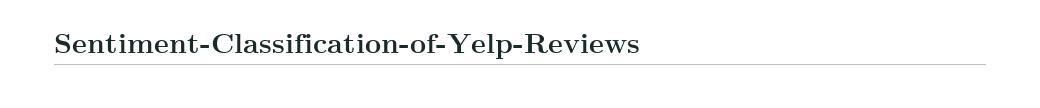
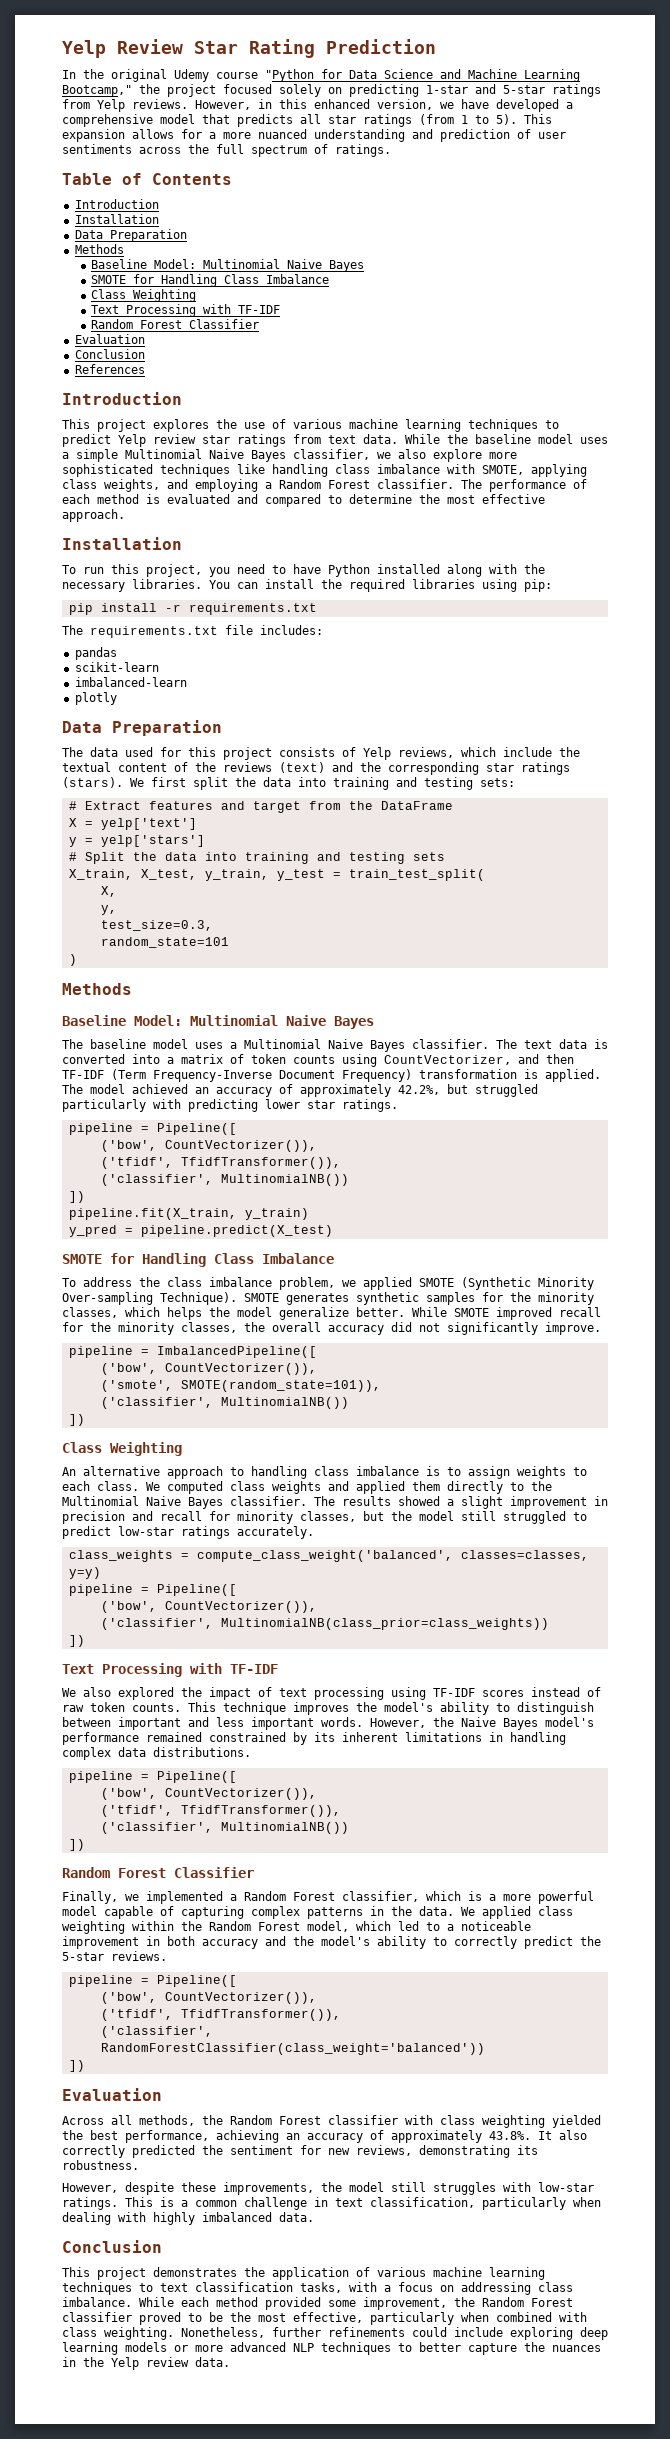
[54,34,640,59] Sentiment-Classification-of-Yelp-Reviews -> [62,39,436,58] [62,69,580,82] [62,84,601,97] [62,99,573,112] [62,114,552,127] [62,129,566,142] [62,144,391,157] [62,173,232,185] [74,199,159,209] [74,214,159,224] [74,229,187,242] [74,244,124,254] [90,259,364,272] [90,274,329,287] [90,289,196,302] [90,304,280,317] [90,319,259,329] [74,334,145,344] [74,349,145,359] [74,364,145,374] [62,392,182,405] [62,419,559,432] [62,434,608,447] [62,449,517,462] [62,464,587,477] [62,479,587,492] [62,494,545,507] [62,509,125,522] [62,537,182,550] [62,564,545,577] [62,579,552,592] [68,603,317,615] [62,625,323,638] [74,647,117,660] [74,662,159,672] [74,677,187,687] [74,692,117,705] [62,720,222,736] [62,747,580,760] [62,762,570,775] [62,777,515,790] [68,801,453,813] [68,818,197,830] [68,835,205,847] [68,852,445,864] [68,869,485,881] [100,886,117,897] [100,905,117,915] [100,920,213,931] [100,937,229,948] [68,954,77,966] [62,983,132,995] [62,1015,374,1029] [62,1039,608,1052] [62,1054,574,1067] [62,1069,601,1082] [62,1084,538,1097] [62,1099,398,1112] [68,1123,237,1135] [100,1140,317,1152] [100,1157,341,1169] [100,1174,349,1186] [68,1191,85,1203] [68,1208,309,1220] [68,1225,333,1237] [62,1253,334,1267] [62,1277,594,1290] [62,1292,594,1305] [62,1307,601,1320] [62,1322,601,1335] [68,1346,317,1358] [100,1363,317,1375] [100,1380,381,1392] [100,1397,349,1409] [68,1414,85,1426] [62,1442,182,1456] [62,1466,587,1479] [62,1481,552,1494] [62,1496,608,1509] [62,1511,587,1524] [62,1526,314,1539] [68,1550,589,1562] [68,1567,101,1579] [68,1584,237,1596] [100,1601,317,1613] [100,1618,549,1630] [68,1635,85,1647] [62,1663,278,1677] [62,1687,601,1700] [62,1702,594,1715] [62,1717,594,1730] [62,1732,566,1745] [62,1747,251,1760] [68,1771,237,1783] [100,1788,317,1800] [100,1805,341,1817] [100,1822,349,1834] [68,1839,85,1851] [62,1867,254,1878] [62,1891,594,1904] [62,1906,573,1919] [62,1921,531,1934] [62,1936,601,1949] [62,1951,167,1961] [68,1975,237,1987] [100,1992,317,2004] [100,2009,341,2021] [100,2026,213,2038] [100,2043,485,2055] [68,2060,85,2072] [62,2088,162,2101] [62,2115,601,2128] [62,2130,587,2143] [62,2145,538,2158] [62,2160,139,2170] [62,2182,594,2195] [62,2197,601,2210] [62,2212,314,2225] [62,2240,162,2253] [62,2267,545,2280] [62,2282,573,2295] [62,2297,573,2310] [62,2312,587,2325] [62,2327,608,2340] [62,2342,601,2355] [62,2357,230,2370] Yelp Review Star Rating Prediction // In the original Udemy course "Python for Data Science and Machine Learning Bootcamp," the project focused solely on predicting 1-star and 5-star ratings from Yelp reviews. However, in this enhanced version, we have developed a comprehensive model that predicts all star ratings (from 1 to 5). This expansion allows for a more nuanced understanding and prediction of user sentiments across the full spectrum of ratings. // Table of Contents // Introduction // Installation // Data Preparation // Methods // Baseline Model: Multinomial Naive Bayes // SMOTE for Handling Class Imbalance // Class Weighting // Text Processing with TF-IDF // Random Forest Classifier // Evaluation // Conclusion // References // Introduction // This project explores the use of various machine learning techniques to predict Yelp review star ratings from text data. While the baseline model uses a simple Multinomial Naive Bayes classifier, we also explore more sophisticated techniques like handling class imbalance with SMOTE, applying class weights, and employing a Random Forest classifier. The performance of each method is evaluated and compared to determine the most effective approach. // Installation // To run this project, you need to have Python installed along with the necessary libraries. You can install the required libraries using pip: // pip install -r requirements.txt // The requirements.txt file includes: // pandas // scikit-learn // imbalanced-learn // plotly // Data Preparation // The data used for this project consists of Yelp reviews, which include the textual content of the reviews (text) and the corresponding star ratings (stars). We first split the data into training and testing sets: // # Extract features and target from the DataFrame // X = yelp['text'] // y = yelp['stars'] // # Split the data into training and testing sets // X_train, X_test, y_train, y_test = train_test_split( // X, // y, // test_size=0.3, // random_state=101 // ) // Methods // Baseline Model: Multinomial Naive Bayes // The baseline model uses a Multinomial Naive Bayes classifier. The text data is converted into a matrix of token counts using CountVectorizer, and then TF-IDF (Term Frequency-Inverse Document Frequency) transformation is applied. The model achieved an accuracy of approximately 42.2%, but struggled particularly with predicting lower star ratings. // pipeline = Pipeline([ // ('bow', CountVectorizer()), // ('tfidf', TfidfTransformer()), // ('classifier', MultinomialNB()) // ]) // pipeline.fit(X_train, y_train) // y_pred = pipeline.predict(X_test) // SMOTE for Handling Class Imbalance // To address the class imbalance problem, we applied SMOTE (Synthetic Minority Over-sampling Technique). SMOTE generates synthetic samples for the minority classes, which helps the model generalize better. While SMOTE improved recall for the minority classes, the overall accuracy did not significantly improve. // pipeline = ImbalancedPipeline([ // ('bow', CountVectorizer()), // ('smote', SMOTE(random_state=101)), // ('classifier', MultinomialNB()) // ]) // Class Weighting // An alternative approach to handling class imbalance is to assign weights to each class. We computed class weights and applied them directly to the Multinomial Naive Bayes classifier. The results showed a slight improvement in precision and recall for minority classes, but the model still struggled to predict low-star ratings accurately. // class_weights = compute_class_weight('balanced', classes=classes, y=y) // pipeline = Pipeline([ // ('bow', CountVectorizer()), // ('classifier', MultinomialNB(class_prior=class_weights)) // ]) // Text Processing with TF-IDF // We also explored the impact of text processing using TF-IDF scores instead of raw token counts. This technique improves the model's ability to distinguish between important and less important words. However, the Naive Bayes model's performance remained constrained by its inherent limitations in handling complex data distributions. // pipeline = Pipeline([ // ('bow', CountVectorizer()), // ('tfidf', TfidfTransformer()), // ('classifier', MultinomialNB()) // ]) // Random Forest Classifier // Finally, we implemented a Random Forest classifier, which is a more powerful model capable of capturing complex patterns in the data. We applied class weighting within the Random Forest model, which led to a noticeable improvement in both accuracy and the model's ability to correctly predict the 5-star reviews. // pipeline = Pipeline([ // ('bow', CountVectorizer()), // ('tfidf', TfidfTransformer()), // ('classifier', RandomForestClassifier(class_weight='balanced')) // ]) // Evaluation // Across all methods, the Random Forest classifier with class weighting yielded the best performance, achieving an accuracy of approximately 43.8%. It also correctly predicted the sentiment for new reviews, demonstrating its robustness. // However, despite these improvements, the model still struggles with low-star ratings. This is a common challenge in text classification, particularly when dealing with highly imbalanced data. // Conclusion // This project demonstrates the application of various machine learning techniques to text classification tasks, with a focus on addressing class imbalance. While each method provided some improvement, the Random Forest classifier proved to be the most effective, particularly when combined with class weighting. Nonetheless, further refinements could include exploring deep learning models or more advanced NLP techniques to better capture the nuances in the Yelp review data.

